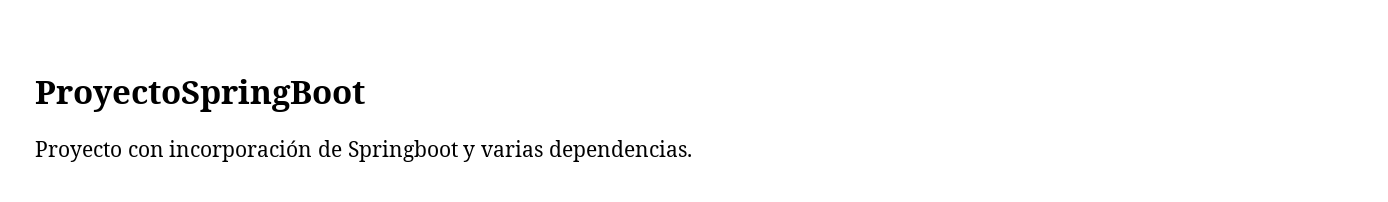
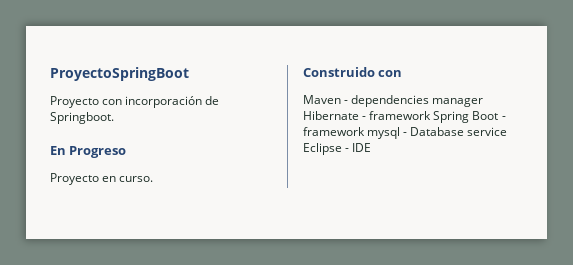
[347,140,692,162] Springboot y varias dependencias. -> [50,112,114,124] [50,146,127,158] [50,173,154,185] [303,67,403,77] [303,95,484,107] [303,111,506,123] [303,127,508,139] [303,143,372,155] Springboot. // En Progreso // Proyecto en curso. // Construido con // Maven - dependencies manager Hibernate - framework Spring Boot - framework mysql - Database service Eclipse - IDE

